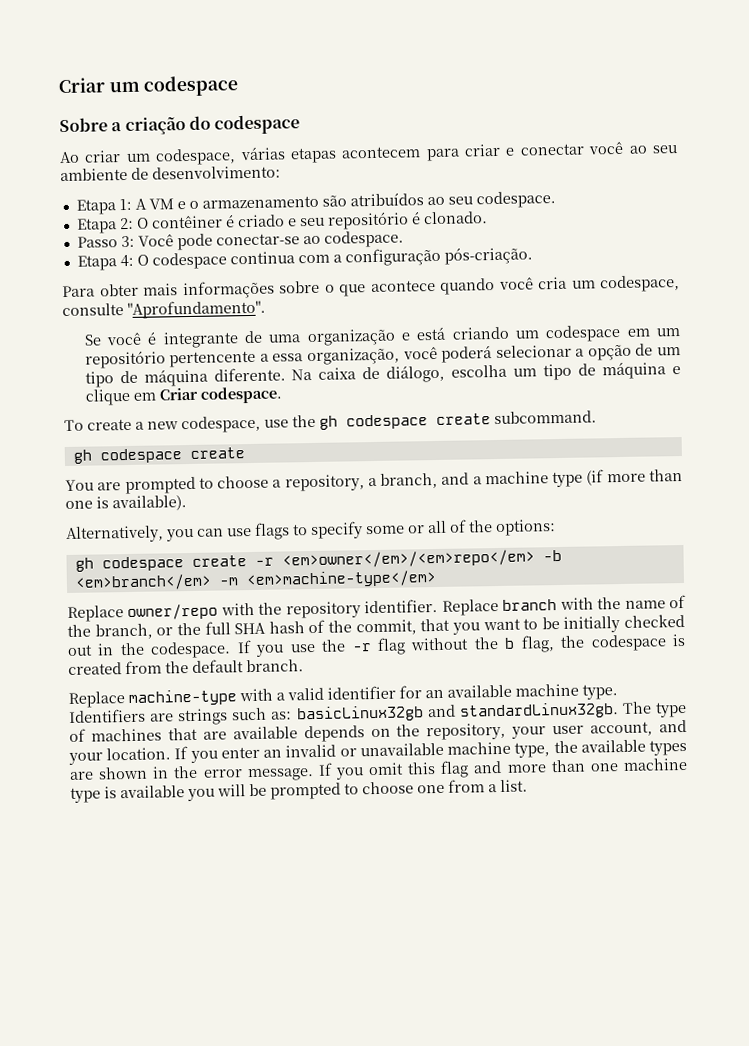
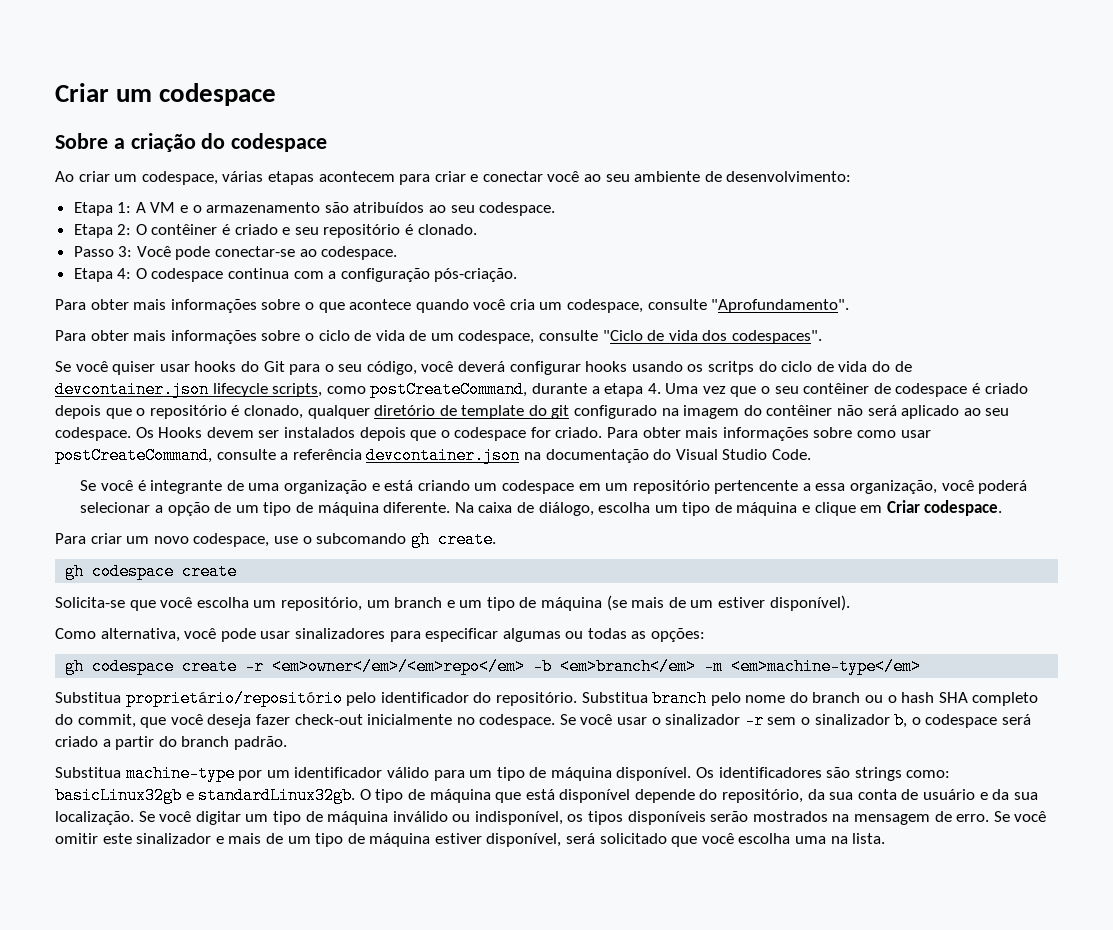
(266, 309) none -> [55,330,823,344] [55,361,912,375] [55,381,1028,398] [55,405,1010,419] [55,427,931,441] [55,447,811,464] // Para obter mais informações sobre o ciclo de vida de um codespace, consulte "Ciclo de vida dos codespaces". // Se você quiser usar hooks do Git para o seu código, você deverá configurar hooks usando os scritps do ciclo de vida do de devcontainer.json lifecycle scripts, como postCreateCommand, durante a etapa 4. Uma vez que o seu contêiner de codespace é criado depois que o repositório é clonado, qualquer diretório de template do git configurado na imagem do contêiner não será aplicado ao seu codespace. Os Hooks devem ser instalados depois que o codespace for criado. Para obter mais informações sobre como usar postCreateCommand, consulte a referência devcontainer.json na documentação do Visual Studio Code.
[64,410,597,434] [72,447,245,464] [65,468,683,495] [65,495,187,512] [66,519,556,544] To create a new codespace, use the gh codespace create subcommand. // gh codespace create // You are prompted to choose a repository, a branch, and a machine type (if more than one is available). // Alternatively, you can use flags to specify some or all of the options: -> [55,531,496,548] [65,563,238,580] [55,595,850,611] [55,628,706,642] Para criar um novo codespace, use o subcomando gh create. // gh codespace create // Solicita-se que você escolha um repositório, um branch e um tipo de máquina (se mais de um estiver disponível). // Como alternativa, você pode usar sinalizadores para especificar algumas ou todas as opções:
[67,594,687,622] [67,613,685,640] [67,633,686,659] [68,659,304,675] [68,683,618,708] [68,701,687,726] [69,719,687,743] [68,739,687,765] [70,757,688,782] [70,779,528,803] Replace owner/repo with the repository identifier. Replace branch with the name of the branch, or the full SHA hash of the commit, that you want to be initially checked out in the codespace. If you use the -r flag without the b flag, the codespace is created from the default branch. // Replace machine-type with a valid identifier for an available machine type. Identifiers are strings such as: basicLinux32gb and standardLinux32gb. The type of machines that are available depends on the repository, your user account, and your location. If you enter an invalid or unavailable machine type, the available types are shown in the error message. If you omit this flag and more than one machine type is available you will be prompted to choose one from a list. -> [55,690,1039,707] [55,712,1031,729] [55,736,287,750] [55,765,951,782] [55,787,1038,804] [55,811,1047,825] [55,833,886,847] Substitua proprietário/repositório pelo identificador do repositório. Substitua branch pelo nome do branch ou o hash SHA completo do commit, que você deseja fazer check-out inicialmente no codespace. Se você usar o sinalizador -r sem o sinalizador b, o codespace será criado a partir do branch padrão. // Substitua machine-type por um identificador válido para um tipo de máquina disponível. Os identificadores são strings como: basicLinux32gb e standardLinux32gb. O tipo de máquina que está disponível depende do repositório, da sua conta de usuário e da sua localização. Se você digitar um tipo de máquina inválido ou indisponível, os tipos disponíveis serão mostrados na mensagem de erro. Se você omitir este sinalizador e mais de um tipo de máquina estiver disponível, será solicitado que você escolha uma na lista.

